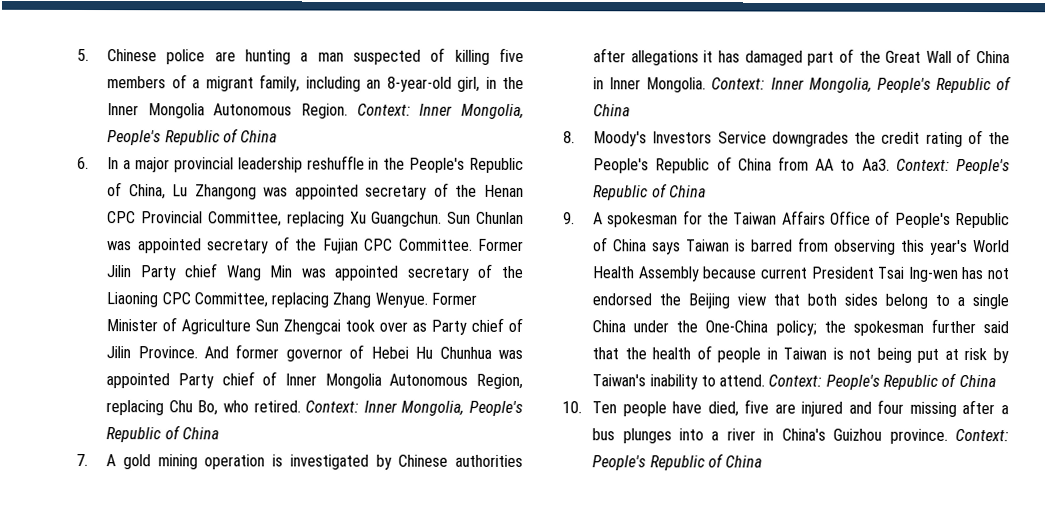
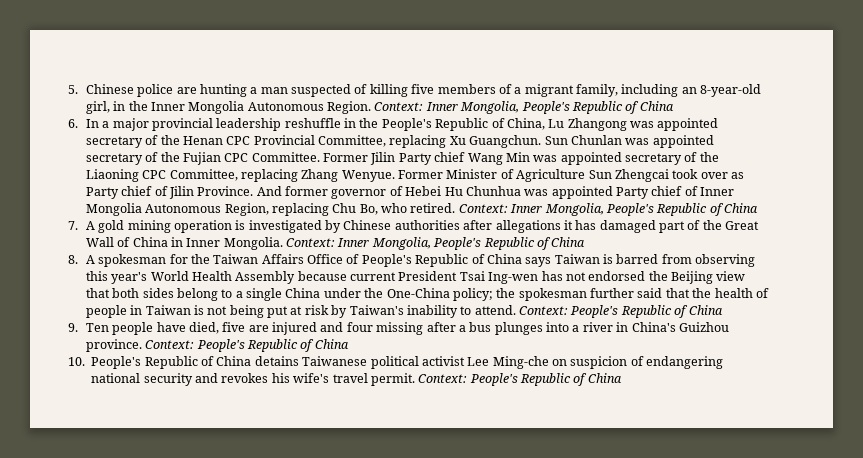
[593,130,1011,147] [593,156,1010,175] [593,183,706,201] [563,212,575,225] Moody's Investors Service downgrades the credit rating of the People's Republic of China from AA to Aa3. Context: People's Republic of China // 9. -> (78, 259) none
[562,401,582,414] 10. -> [68,323,78,332] 9.
(763, 461) none -> [68,356,724,369] [91,373,622,386] // 10. People's Republic of China detains Taiwanese political activist Lee Ming-che on suspicion of endangering national security and revokes his wife's travel permit. Context: People's Republic of China

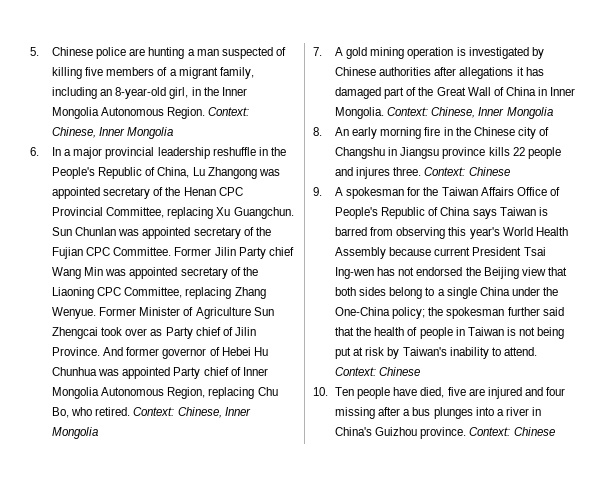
[425,101,674,114] Inner Mongolia, People's Republic of China -> [52,127,174,139] Chinese, Inner Mongolia
[510,203,759,216] Inner Mongolia, People's Republic of China -> [177,407,251,418] [52,427,99,439] Chinese, Inner Mongolia
[337,237,586,250] [68,255,78,264] Inner Mongolia, People's Republic of China // 8. -> [431,107,553,119] [313,127,549,139] [335,147,561,159] [335,167,510,179] [313,187,322,196] Chinese, Inner Mongolia // 8. An early morning fire in the Chinese city of Changshu in Jiangsu province kills 22 people and injures three. Context: Chinese // 9.
[570,305,723,318] [68,323,78,332] People's Republic of China // 9. -> [379,367,421,376] [313,387,328,396] Chinese // 10.
[196,339,349,352] [68,356,724,369] [91,373,622,386] People's Republic of China // 10. People's Republic of China detains Taiwanese political activist Lee Ming-che on suspicion of endangering national security and revokes his wife's travel permit. Context: People's Republic of China -> [513,427,555,436] Chinese

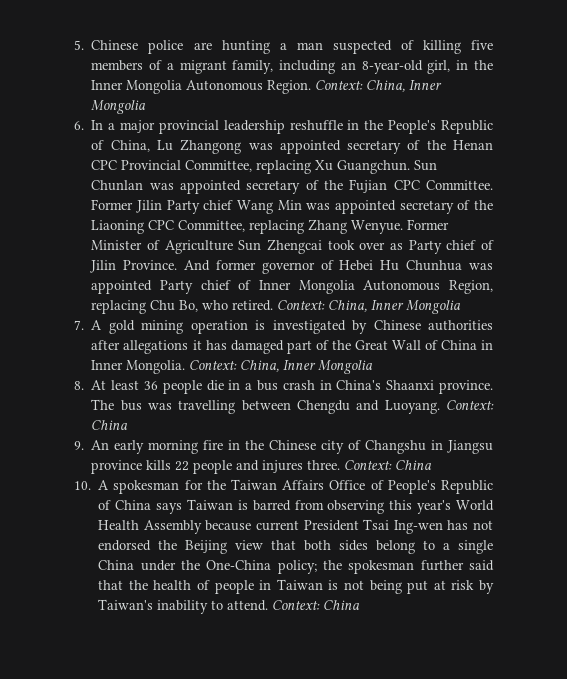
[52,127,97,138] Chinese, -> [366,80,406,92] China,
[177,407,222,418] Chinese, -> [328,300,368,312] China,
[431,107,476,118] Chinese, -> [240,360,280,372] China,
(322, 131) none -> [91,380,494,394] [91,399,495,414] [91,420,129,430] [74,441,84,450] At least 36 people die in a bus crash in China's Shaanxi province. The bus was travelling between Chengdu and Luoyang. Context: China // 9.
[468,167,510,176] [313,187,322,196] Chinese // 9. -> [395,460,433,470] [74,481,91,490] China // 10.
[379,367,421,376] [313,387,565,399] [335,407,541,419] [335,427,555,439] Chinese // 10. Ten people have died, five are injured and four missing after a bus plunges into a river in China's Guizhou province. Context: Chinese -> [323,600,361,610] China

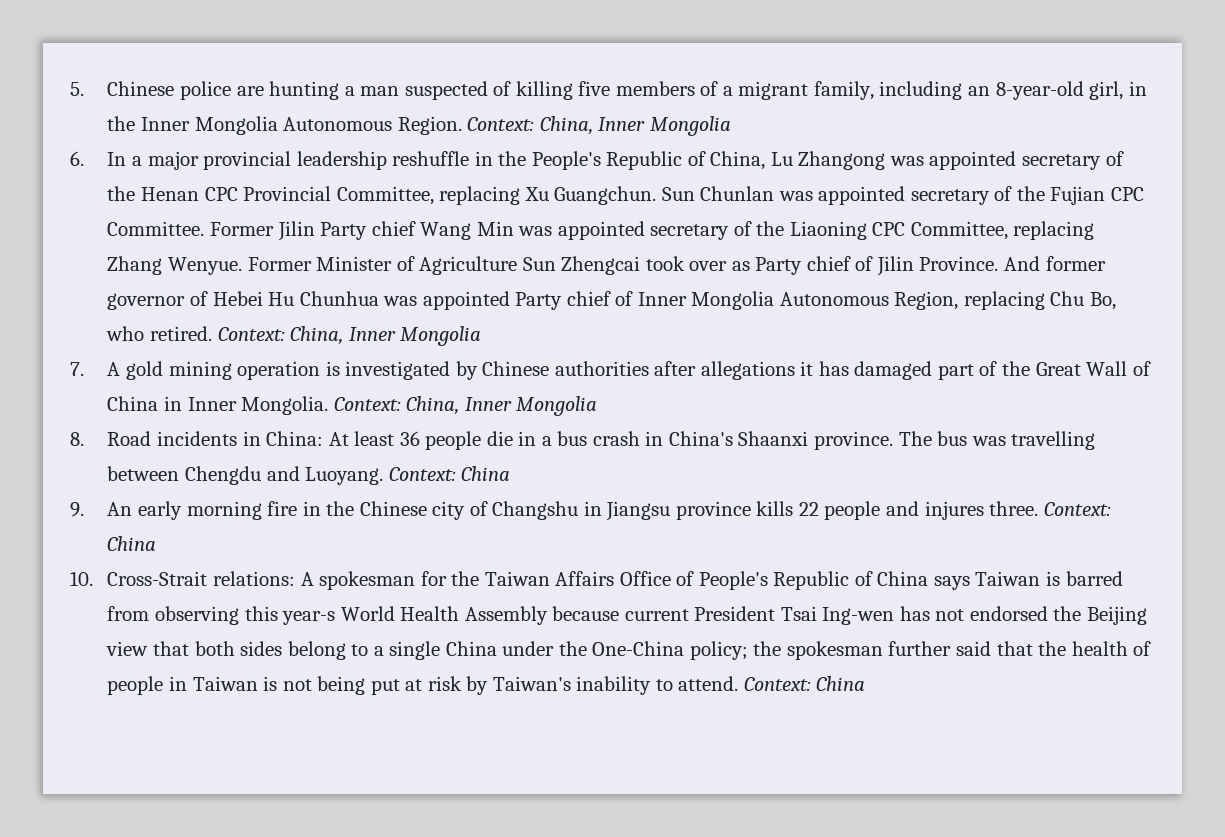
(84, 385) none -> [107,431,324,446] Road incidents in China:
(91, 485) none -> [107,571,295,586] Cross-Strait relations:
[417,500,452,514] year's -> [282,611,336,625] year-s

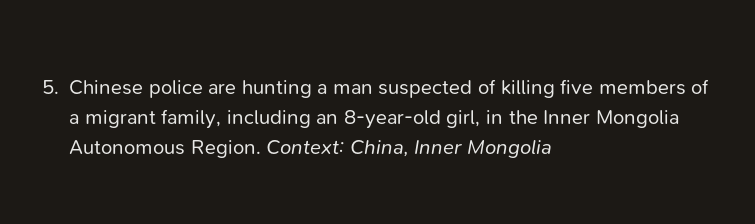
[70,151,1124,170] [107,186,1145,205] [107,221,1095,241] [107,256,1106,276] [107,291,1117,310] [106,326,482,346] [70,361,1151,380] [107,396,598,416] [70,431,1096,450] [107,466,511,485] [70,501,1111,521] [107,536,157,551] [70,571,1123,590] [107,606,1148,625] [106,641,1152,660] [107,676,866,695] // 6. In a major provincial leadership reshuffle in the People's Republic of China, Lu Zhangong was appointed secretary of the Henan CPC Provincial Committee, replacing Xu Guangchun. Sun Chunlan was appointed secretary of the Fujian CPC Committee. Former Jilin Party chief Wang Min was appointed secretary of the Liaoning CPC Committee, replacing Zhang Wenyue. Former Minister of Agriculture Sun Zhengcai took over as Party chief of Jilin Province. And former governor of Hebei Hu Chunhua was appointed Party chief of Inner Mongolia Autonomous Region, replacing Chu Bo, who retired. Context: China, Inner Mongolia // 7. A gold mining operation is investigated by Chinese authorities after allegations it has damaged part of the Great Wall of China in Inner Mongolia. Context: China, Inner Mongolia // 8. Road incidents in China: At least 36 people die in a bus crash in China's Shaanxi province. The bus was travelling between Chengdu and Luoyang. Context: China // 9. An early morning fire in the Chinese city of Changshu in Jiangsu province kills 22 people and injures three. Context: China // 10. Cross-Strait relations: A spokesman for the Taiwan Affairs Office of People's Republic of China says Taiwan is barred from observing this year-s World Health Assembly because current President Tsai Ing-wen has not endorsed the Beijing view that both sides belong to a single China under the One-China policy; the spokesman further said that the health of people in Taiwan is not being put at risk by Taiwan's inability to attend. Context: China -> (552, 148) none

